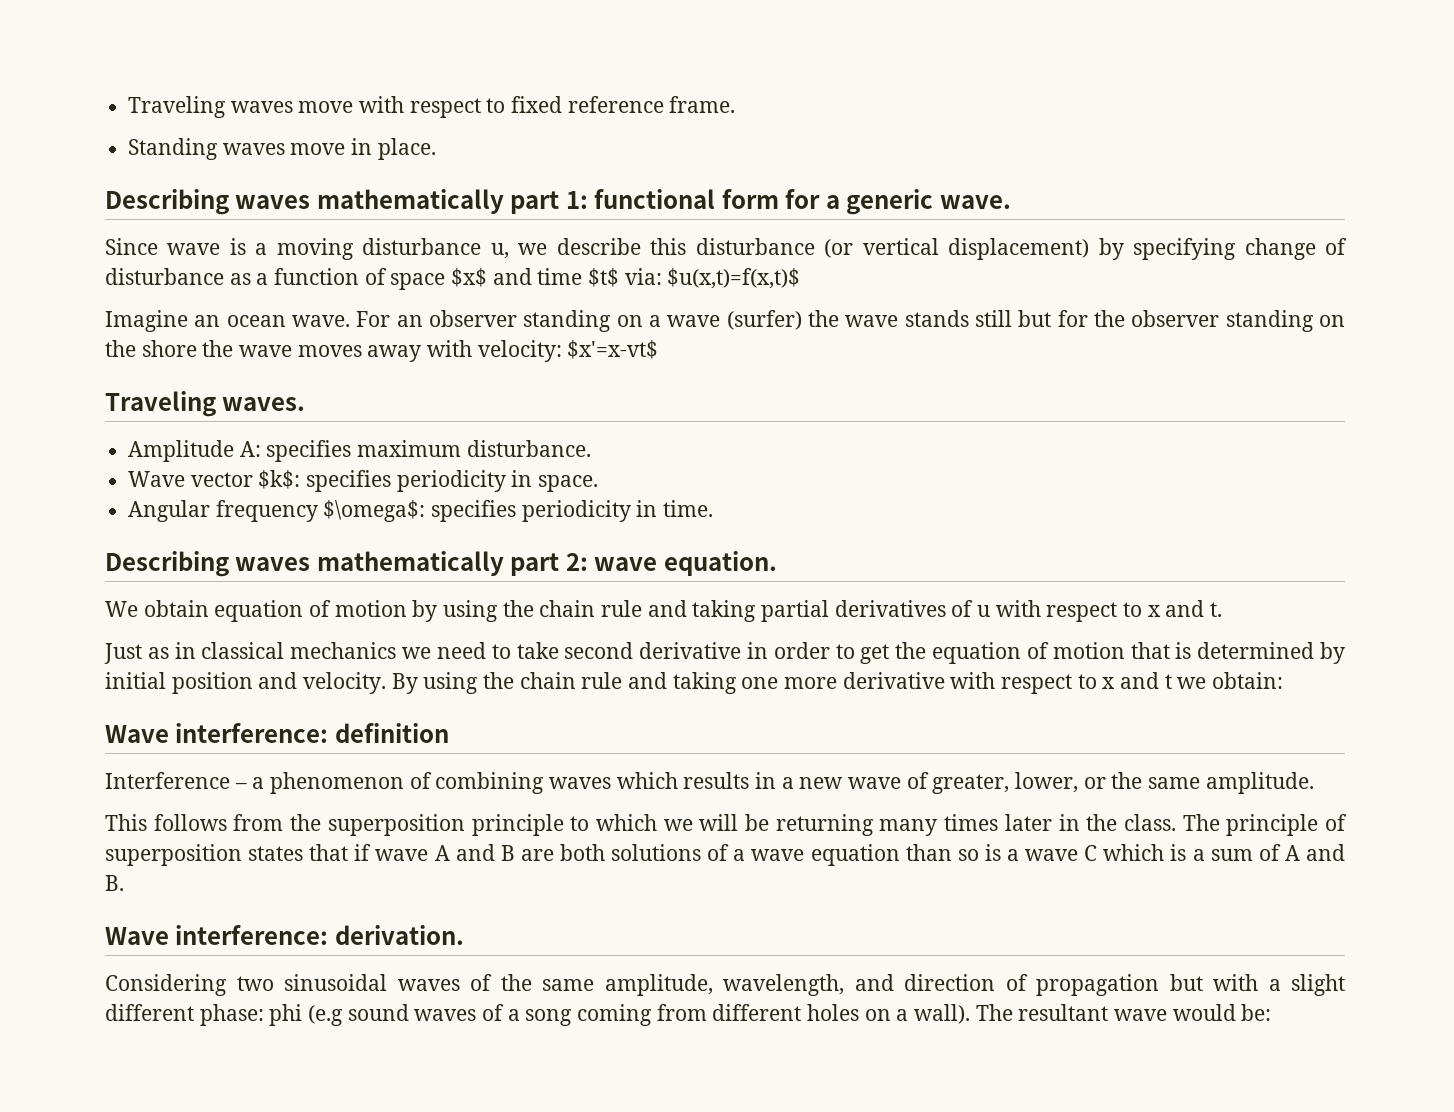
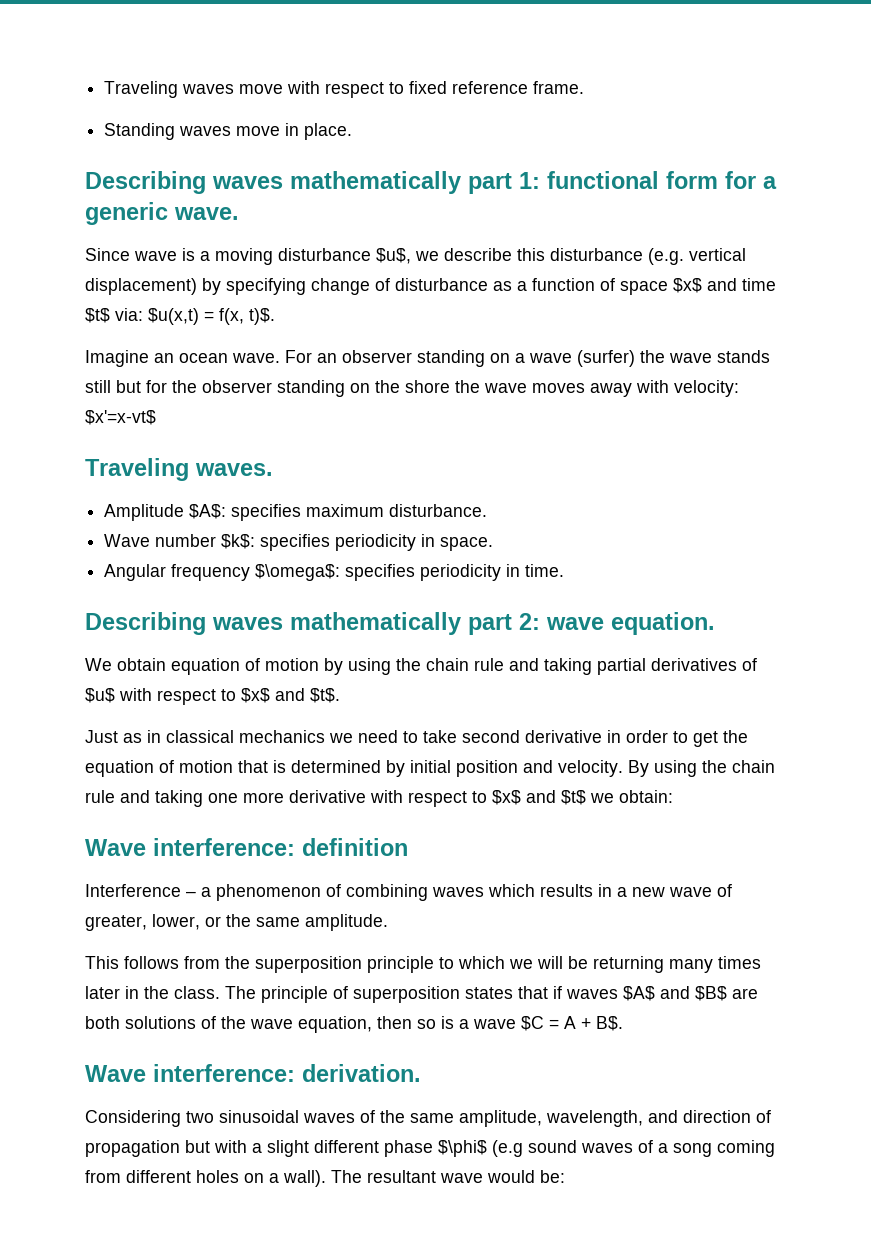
[490,243,509,259] u, -> [376,248,411,264] $u$,
[824,239,854,258] (or -> [648,248,684,265] (e.g.
[667,268,801,289] $u(x,t)=f(x,t)$ -> [148,308,275,325] $u(x,t) = f(x, t)$.
[239,441,261,457] A: -> [189,504,227,519] $A$:
[190,472,253,487] vector -> [155,534,217,547] number
[977,600,1223,622] u with respect to x and t. -> [85,688,340,705] $u$ with respect to $x$ and $t$.
[1102,672,1172,689] x and t -> [492,790,586,805] $x$ and $t$
[375,844,1345,866] [105,875,124,891] wave A and B are both solutions of a wave equation than so is a wave C which is a sum of A and B. -> [566,986,758,1001] [85,1016,623,1033] waves $A$ and $B$ are both solutions of the wave equation, then so is a wave $C = A + B$.
[199,1004,303,1026] phase: phi -> [384,1140,487,1157] phase $\phi$

